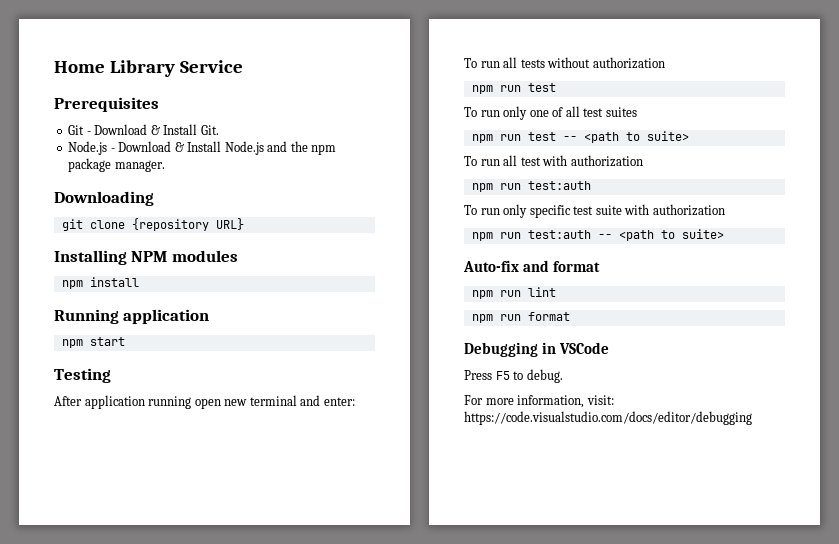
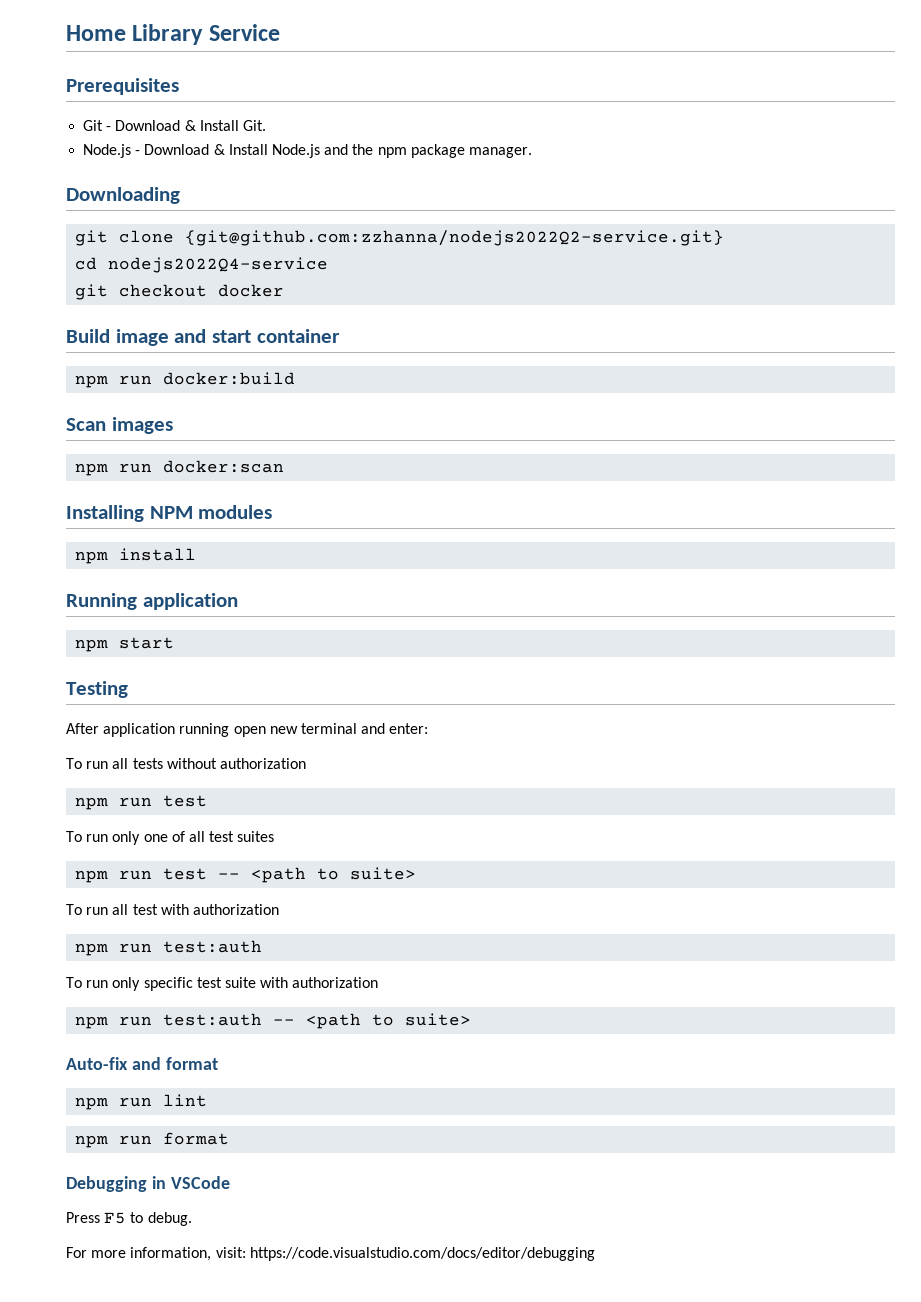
[131,218,244,231] {repository URL} -> [185,230,725,246] [75,257,329,273] [75,284,285,300] [66,329,340,346] [75,372,296,388] [66,417,173,434] [75,460,285,476] {git@github.com:zzhanna/nodejs2022Q2-service.git} // cd nodejs2022Q4-service // git checkout docker // Build image and start container // npm run docker:build // Scan images // npm run docker:scan

